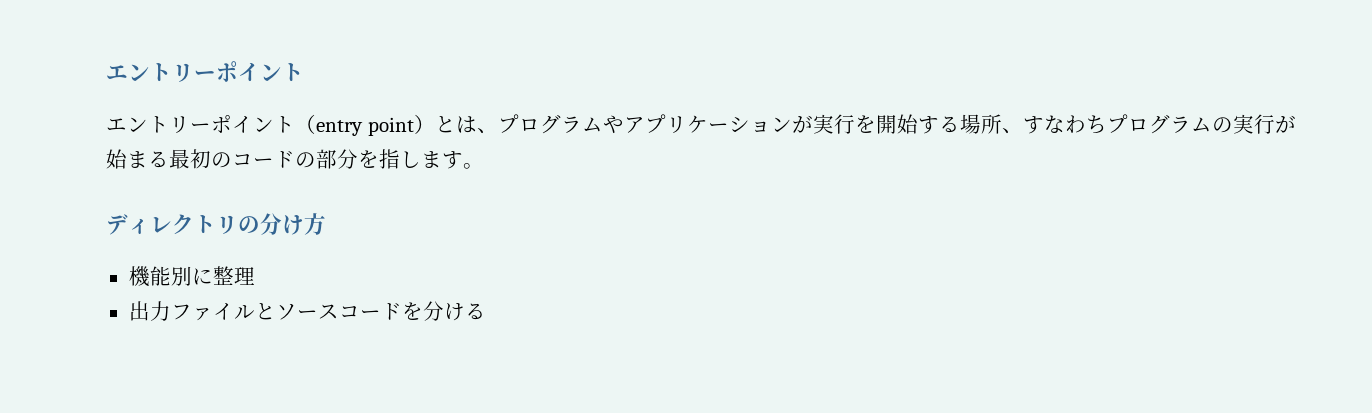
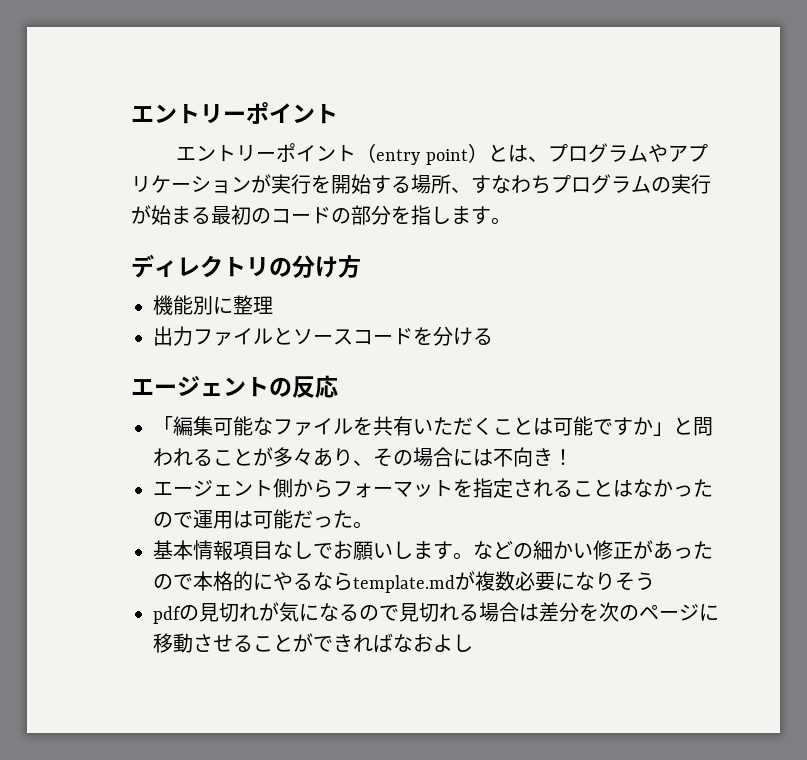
(486, 311) none -> [131,375,338,398] [153,416,713,436] [153,447,573,467] [153,478,713,498] [153,509,373,529] [153,540,713,561] [153,571,655,593] [153,602,719,624] [153,633,473,653] // エージェントの反応 // 「編集可能なファイルを共有いただくことは可能ですか」と問われることが多々あり、その場合には不向き！ // エージェント側からフォーマットを指定されることはなかったので運用は可能だった。 // 基本情報項目なしでお願いします。などの細かい修正があったので本格的にやるならtemplate.mdが複数必要になりそう // pdfの見切れが気になるので見切れる場合は差分を次のページに移動させることができればなおよし

